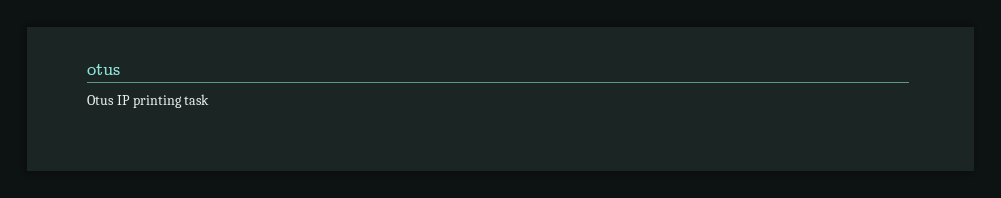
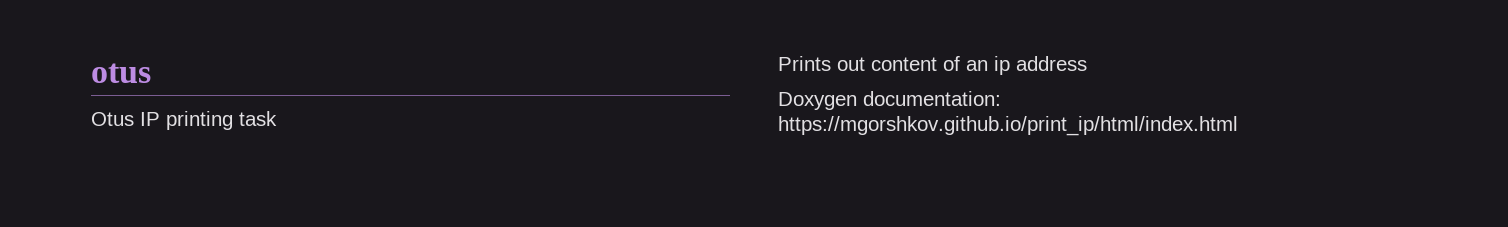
(210, 99) none -> [778,56,1087,75] [778,91,1001,110] [778,116,1238,136] // Prints out content of an ip address // Doxygen documentation: https://mgorshkov.github.io/print_ip/html/index.html

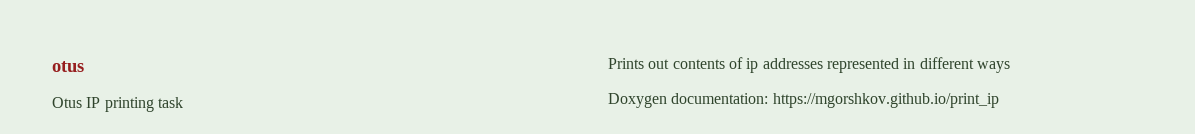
[871,56,1087,75] content of an ip address -> [672,57,1010,73] contents of ip addresses represented in different ways
[778,116,1238,136] https://mgorshkov.github.io/print_ip/html/index.html -> [772,93,999,108] https://mgorshkov.github.io/print_ip

